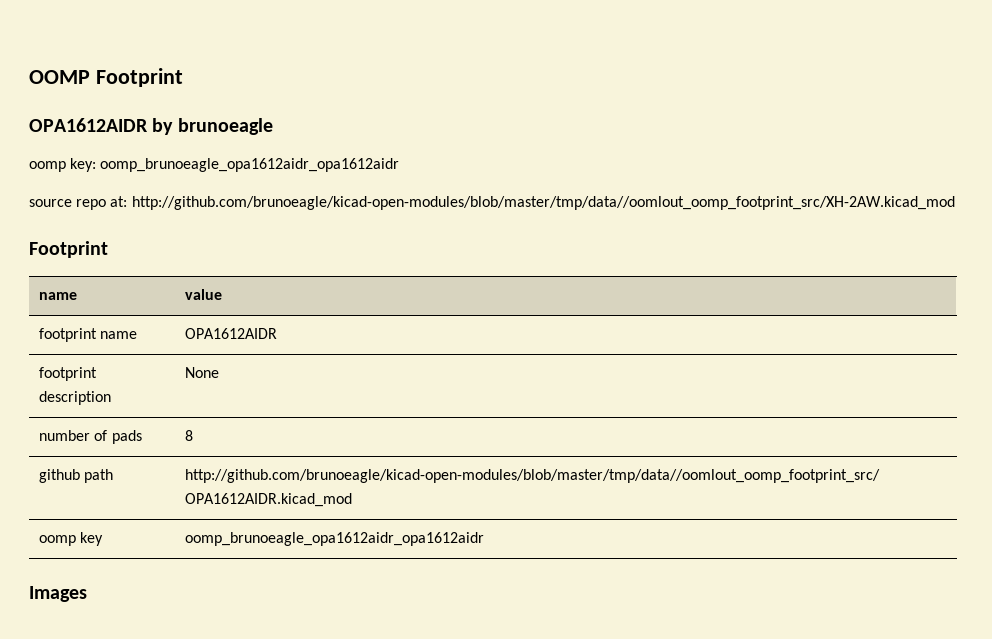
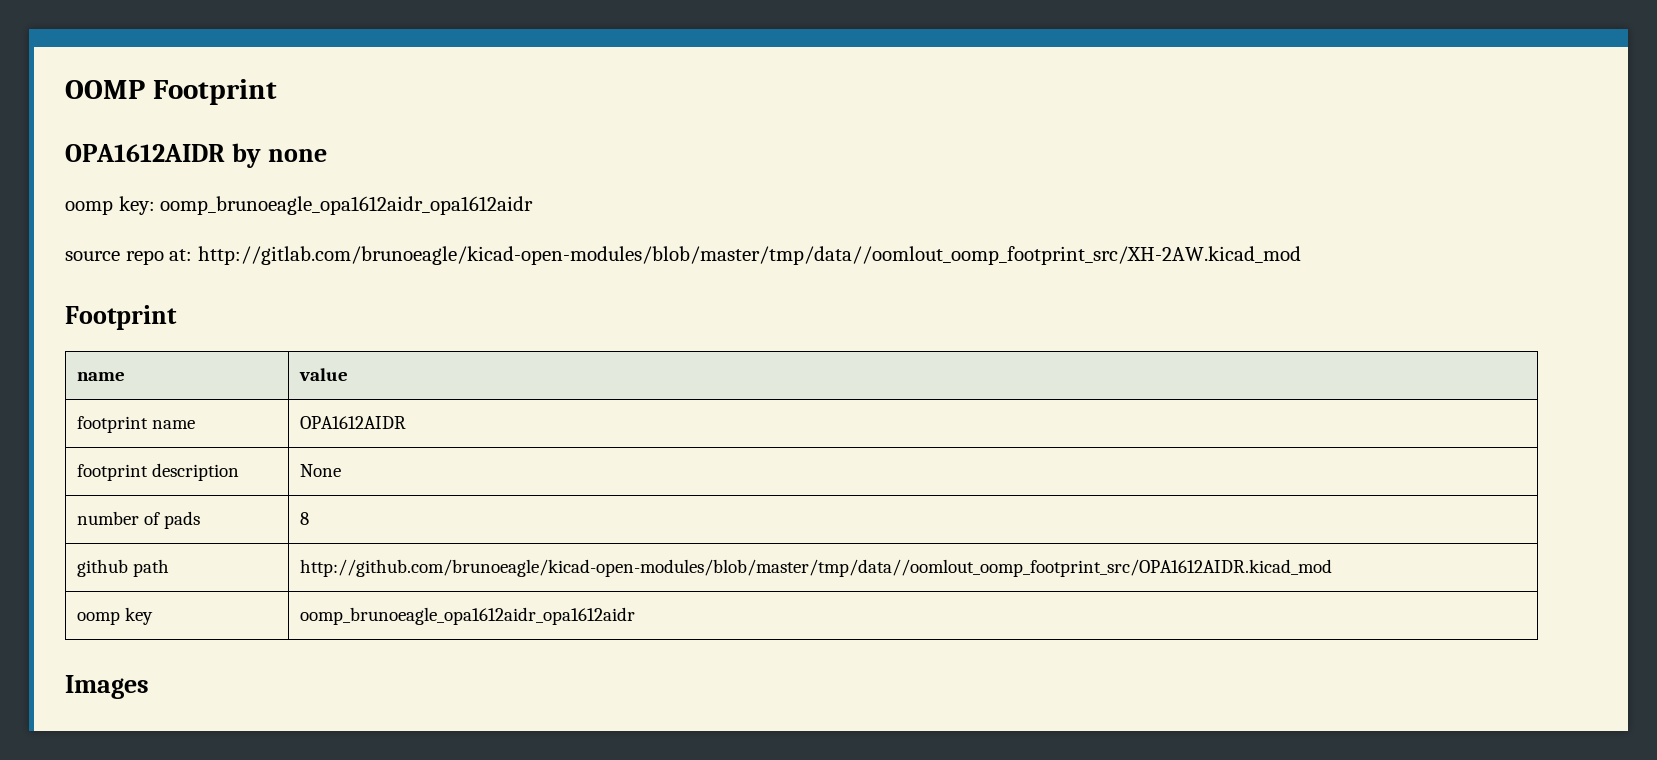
[152,118,273,135] by brunoeagle -> [231,143,327,168] by none
[131,196,955,210] http://github.com/brunoeagle/kicad-open-modules/blob/master/tmp/data//oomlout_oomp_footprint_src/XH-2AW.kicad_mod -> [197,246,1301,265] http://gitlab.com/brunoeagle/kicad-open-modules/blob/master/tmp/data//oomlout_oomp_footprint_src/XH-2AW.kicad_mod

